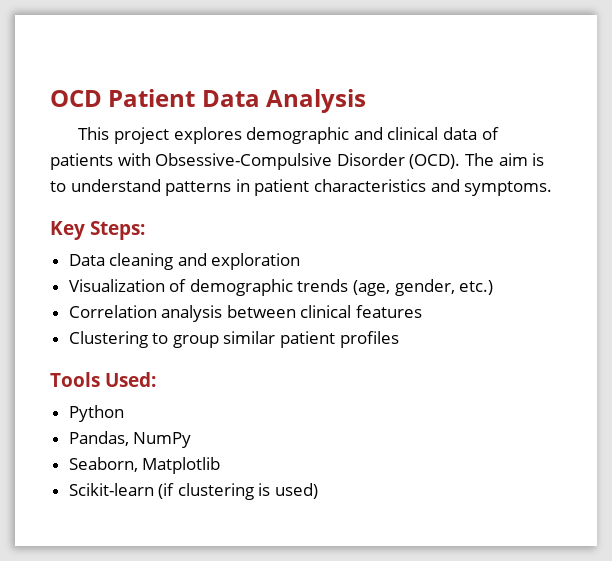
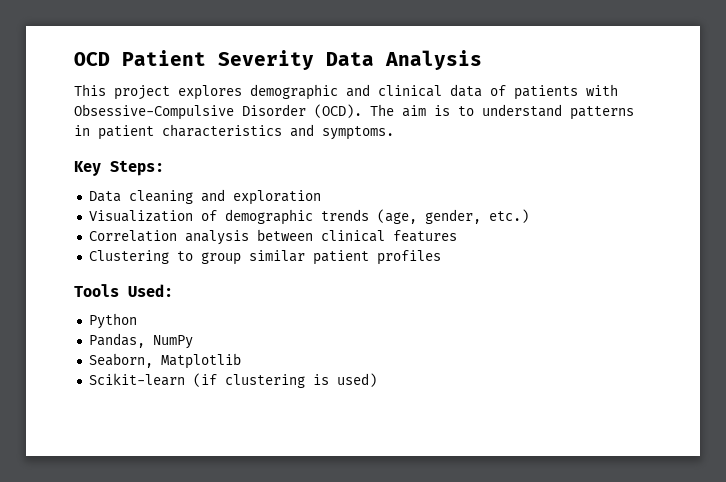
(196, 98) none -> [218,50,314,70] Severity

